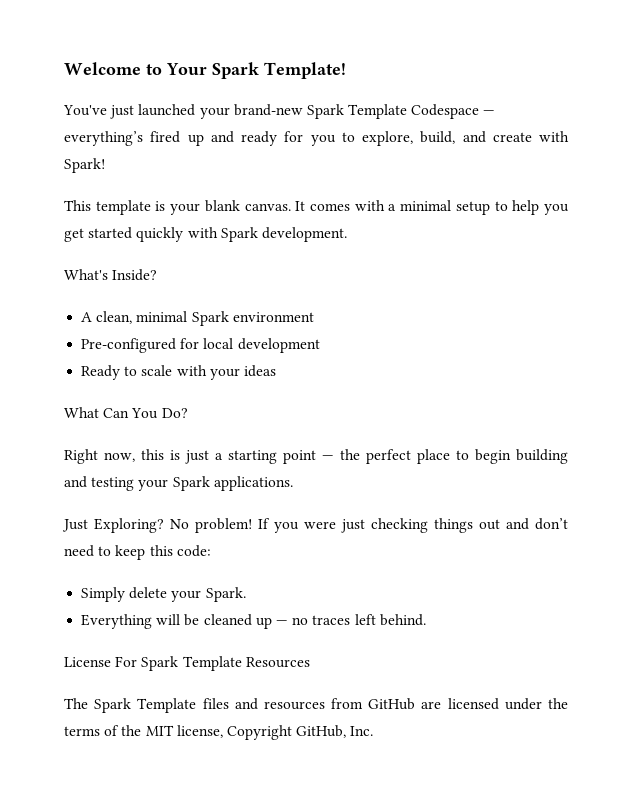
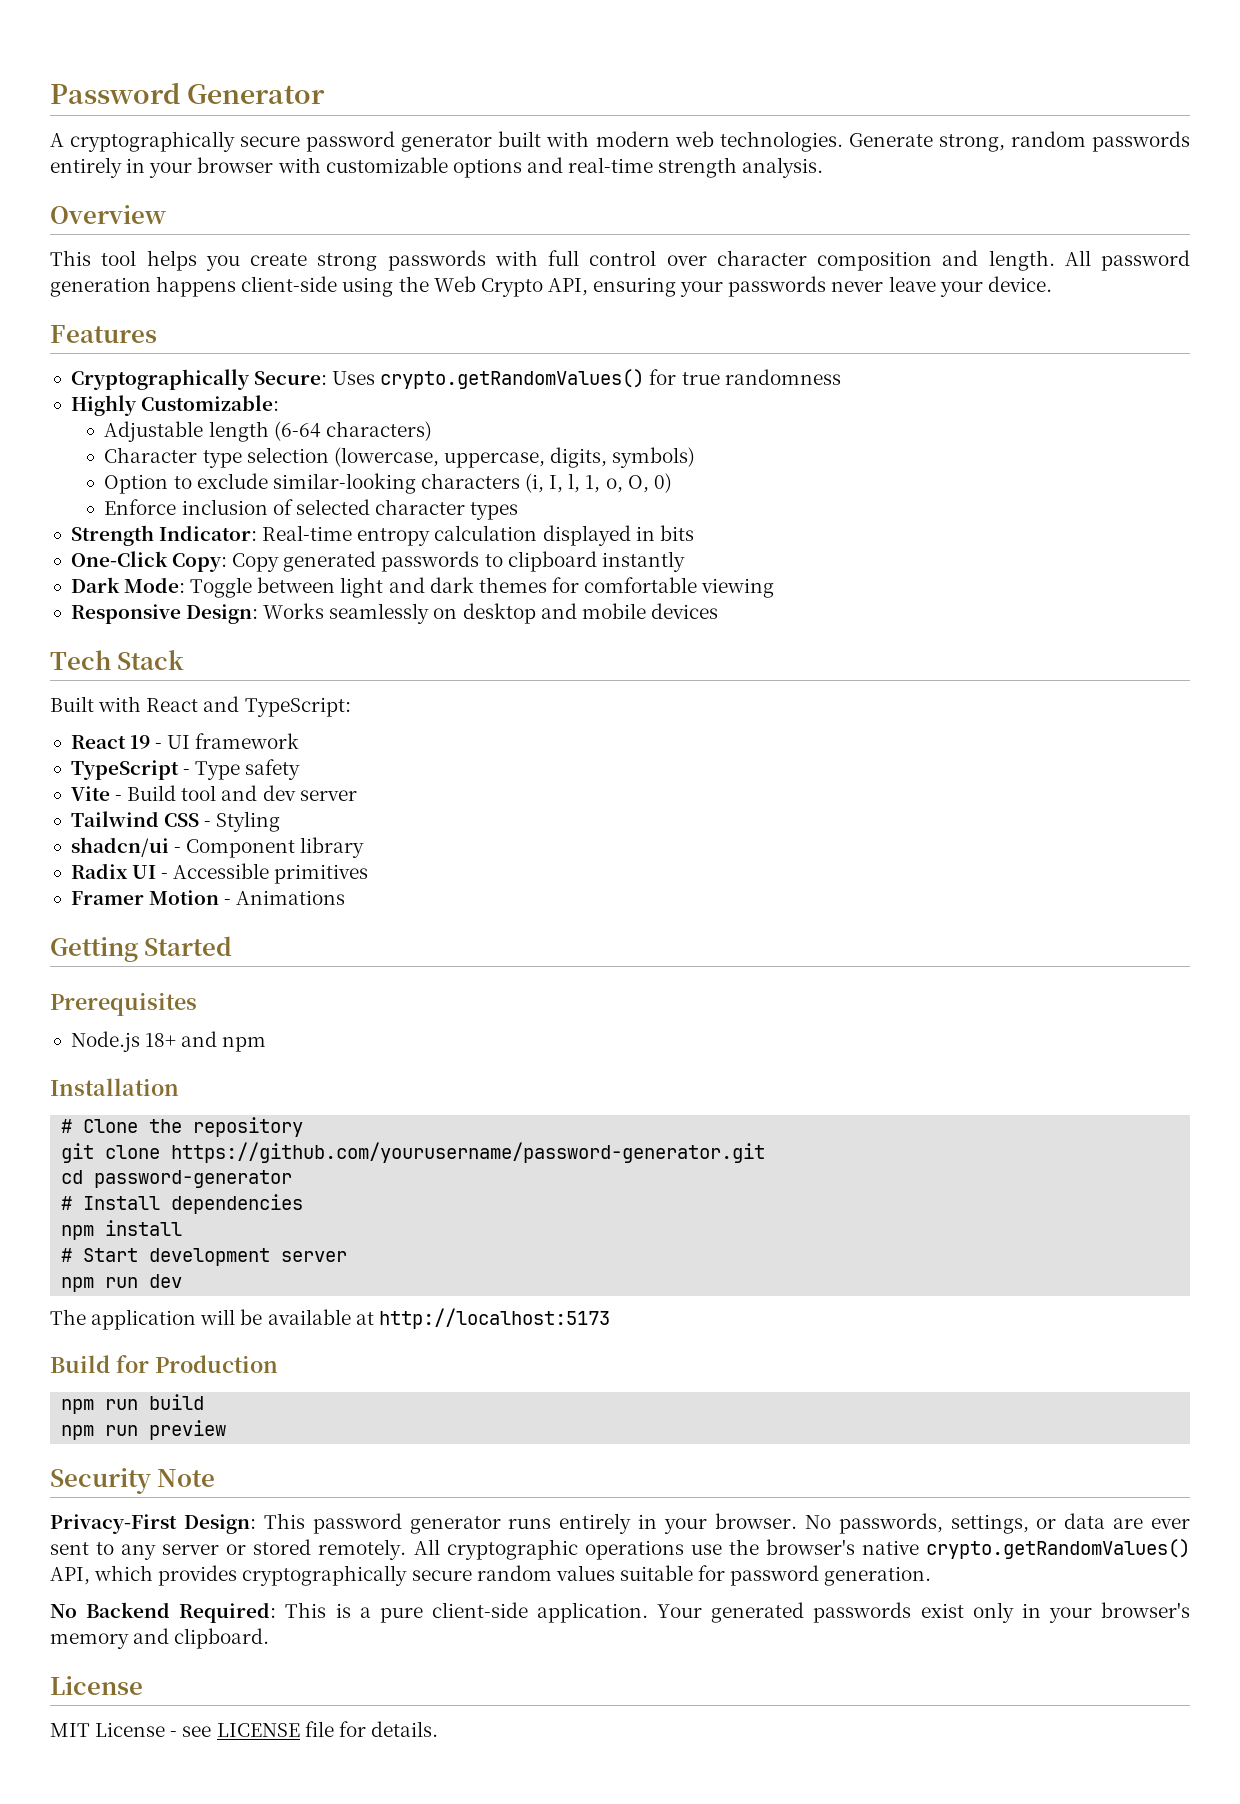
[64,62,346,79] [63,104,496,119] [64,131,569,146] [64,158,105,173] [64,200,569,215] [64,227,347,242] [64,269,158,281] [81,311,314,326] [81,338,320,353] [81,365,276,380] [64,407,188,419] [64,449,568,464] [64,476,293,491] [62,518,568,533] [64,545,211,560] [81,587,246,602] [81,614,426,629] [64,656,310,671] [64,698,568,713] [64,725,374,740] Welcome to Your Spark Template! // You've just launched your brand-new Spark Template Codespace — everything’s fired up and ready for you to explore, build, and create with Spark! // This template is your blank canvas. It comes with a minimal setup to help you get started quickly with Spark development. // What's Inside? // A clean, minimal Spark environment // Pre-configured for local development // Ready to scale with your ideas // What Can You Do? // Right now, this is just a starting point — the perfect place to begin building and testing your Spark applications. // Just Exploring? No problem! If you were just checking things out and don’t need to keep this code: // Simply delete your Spark. // Everything will be cleaned up — no traces left behind. // License For Spark Template Resources // The Spark Template files and resources from GitHub are licensed under the terms of the MIT license, Copyright GitHub, Inc. -> [50,82,326,104] [50,131,1191,152] [50,157,824,178] [50,205,166,224] [50,250,1190,271] [50,276,1052,297] [50,325,157,343] [70,369,841,390] [70,395,280,416] [104,421,432,442] [104,447,696,468] [104,473,672,494] [104,499,519,520] [70,525,694,546] [70,551,685,572] [70,577,775,598] [70,603,718,624] [50,650,185,670] [50,696,351,717] [70,733,300,749] [70,759,301,780] [70,785,357,801] [70,811,281,832] [70,837,365,858] [70,863,369,884] [70,890,346,905] [50,936,233,962] [50,992,197,1016] [70,1031,267,1052] [50,1078,179,1096] [61,1117,304,1137] [61,1142,766,1163] [61,1170,293,1188] [61,1194,304,1214] [61,1220,183,1240] [61,1248,348,1266] [61,1274,183,1292] [50,1308,610,1330] [50,1355,278,1373] [61,1394,205,1414] [61,1420,227,1440] [50,1468,216,1494] [50,1513,1190,1534] [50,1539,1190,1560] [50,1565,932,1586] [50,1602,1190,1623] [50,1628,270,1649] [50,1676,143,1695] [50,1721,438,1737] Password Generator // A cryptographically secure password generator built with modern web technologies. Generate strong, random passwords entirely in your browser with customizable options and real-time strength analysis. // Overview // This tool helps you create strong passwords with full control over character composition and length. All password generation happens client-side using the Web Crypto API, ensuring your passwords never leave your device. // Features // Cryptographically Secure: Uses crypto.getRandomValues() for true randomness // Highly Customizable: // Adjustable length (6-64 characters) // Character type selection (lowercase, uppercase, digits, symbols) // Option to exclude similar-looking characters (i, I, l, 1, o, O, 0) // Enforce inclusion of selected character types // Strength Indicator: Real-time entropy calculation displayed in bits // One-Click Copy: Copy generated passwords to clipboard instantly // Dark Mode: Toggle between light and dark themes for comfortable viewing // Responsive Design: Works seamlessly on desktop and mobile devices // Tech Stack // Built with React and TypeScript: // React 19 - UI framework // TypeScript - Type safety // Vite - Build tool and dev server // Tailwind CSS - Styling // shadcn/ui - Component library // Radix UI - Accessible primitives // Framer Motion - Animations // Getting Started // Prerequisites // Node.js 18+ and npm // Installation // # Clone the repository // git clone https://github.com/yourusername/password-generator.git // cd password-generator // # Install dependencies // npm install // # Start development server // npm run dev // The application will be available at http://localhost:5173 // Build for Production // npm run build // npm run preview // Security Note // Privacy-First Design: This password generator runs entirely in your browser. No passwords, settings, or data are ever sent to any server or stored remotely. All cryptographic operations use the browser's native crypto.getRandomValues() API, which provides cryptographically secure random values suitable for password generation. // No Backend Required: This is a pure client-side application. Your generated passwords exist only in your browser's memory and clipboard. // License // MIT License - see LICENSE file for details.

